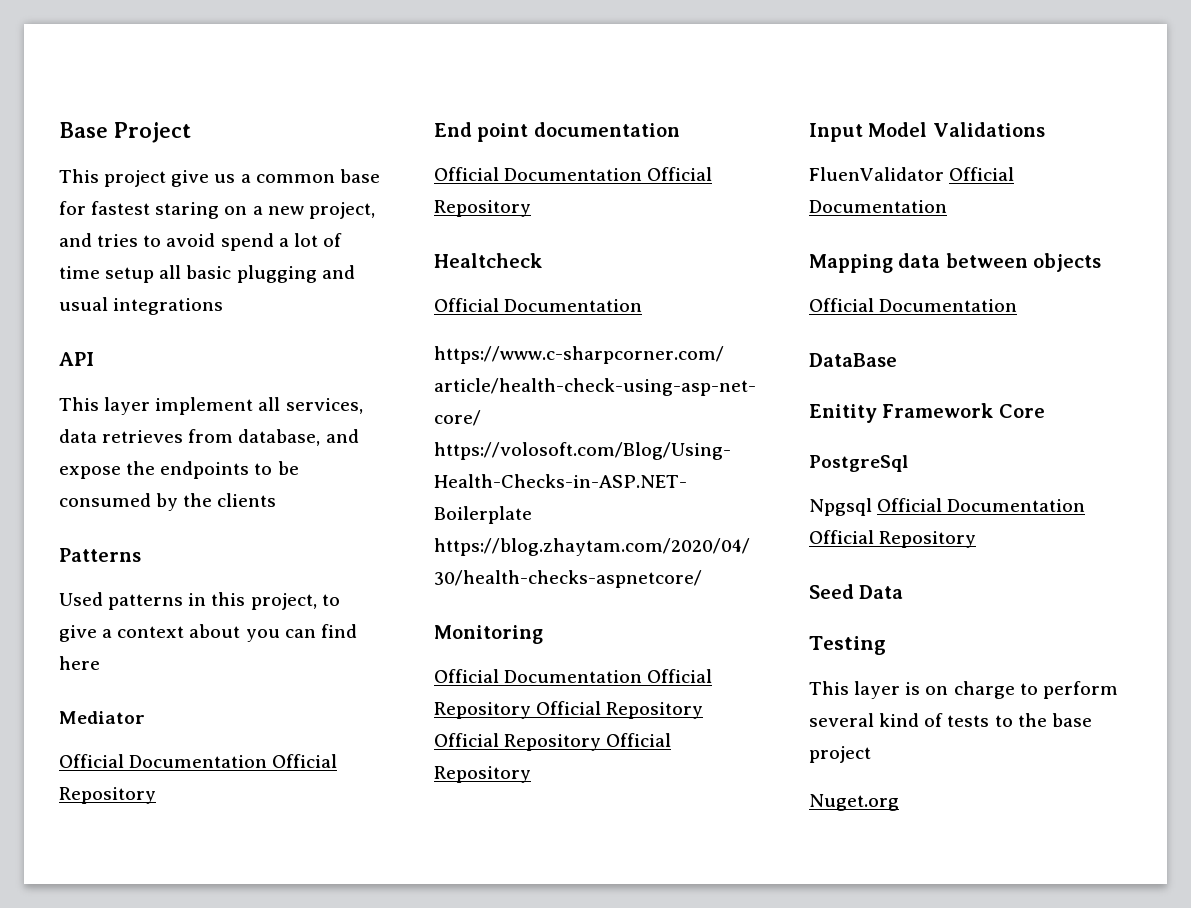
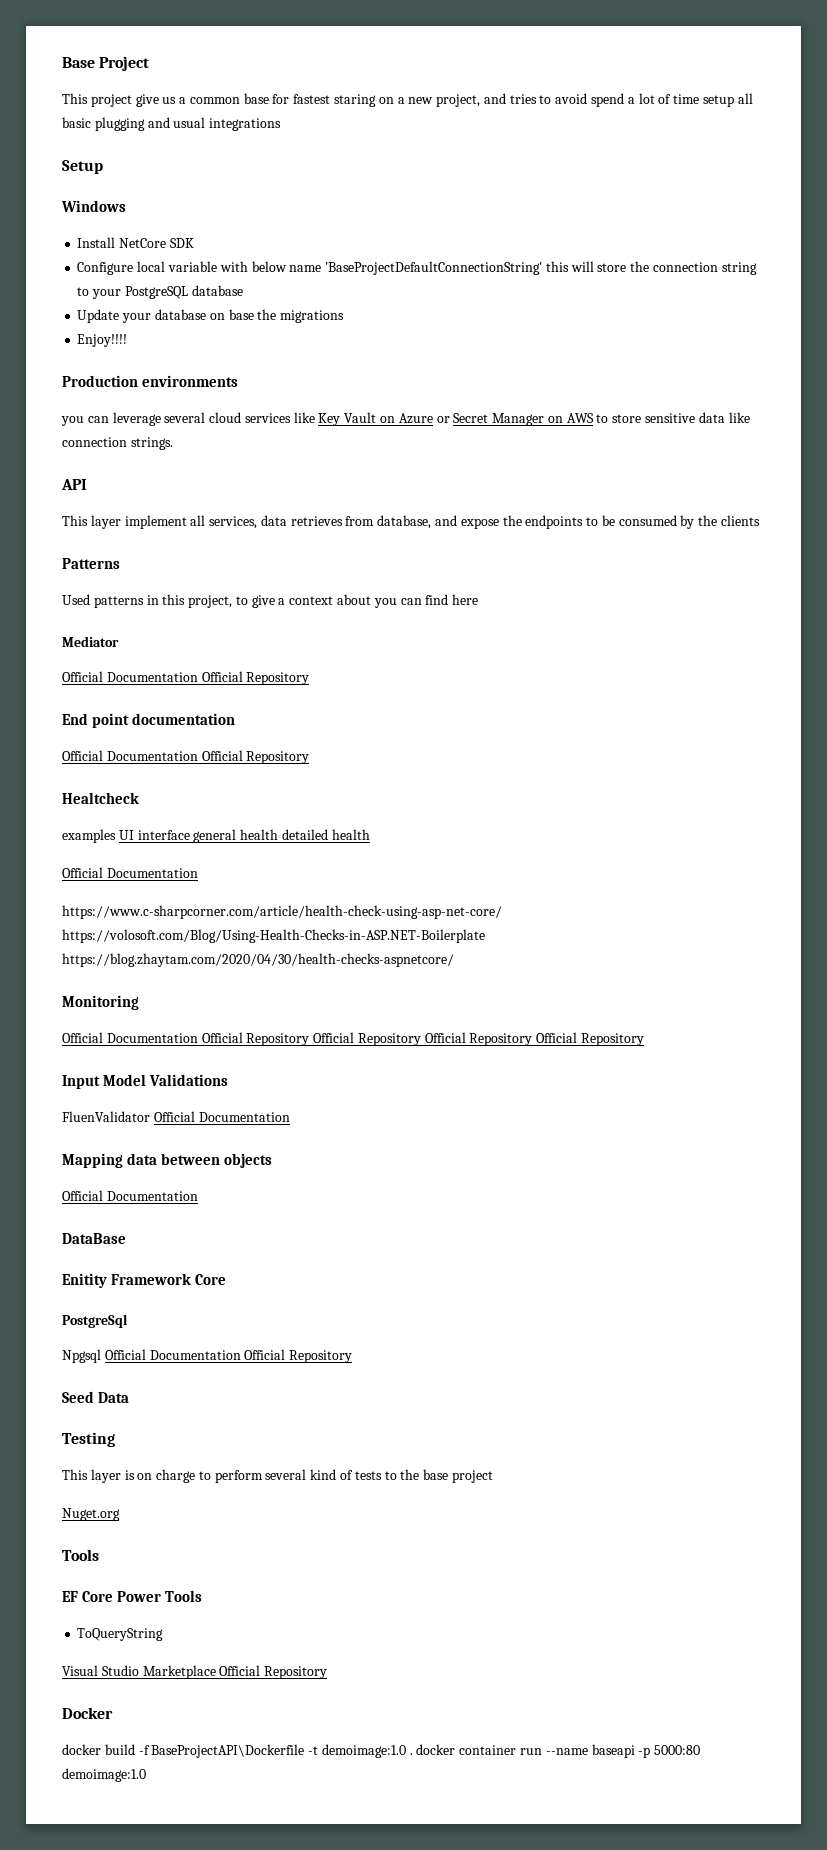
(224, 306) none -> [62,160,103,174] [61,200,126,212] [77,237,194,248] [77,261,757,275] [77,285,243,299] [77,309,345,323] [77,334,128,347] [62,375,238,387] [61,412,750,426] [62,437,173,450] // Setup // Windows // Install NetCore SDK // Configure local variable with below name 'BaseProjectDefaultConnectionString' this will store the connection string to your PostgreSQL database // Update your database on base the migrations // Enjoy!!!! // Production environments // you can leverage several cloud services like Key Vault on Azure or Secret Manager on AWS to store sensitive data like connection strings.
(542, 260) none -> [62,829,370,843] // examples UI interface general health detailed health
(899, 802) none -> [62,1549,99,1561] [62,1590,202,1602] [77,1628,164,1641] [62,1665,328,1679] [62,1707,113,1719] [62,1744,701,1758] [62,1768,146,1782] // Tools // EF Core Power Tools // ToQueryString // Visual Studio Marketplace Official Repository // Docker // docker build -f BaseProjectAPI\Dockerfile -t demoimage:1.0 . docker container run --name baseapi -p 5000:80 demoimage:1.0

